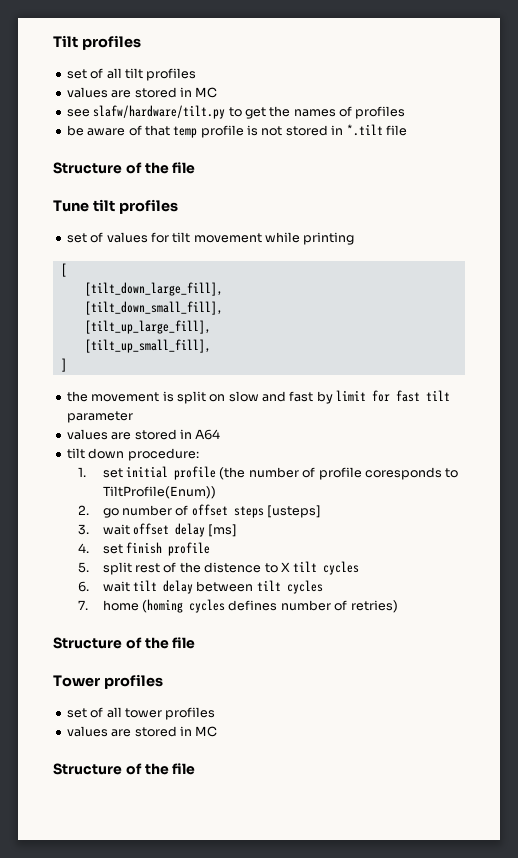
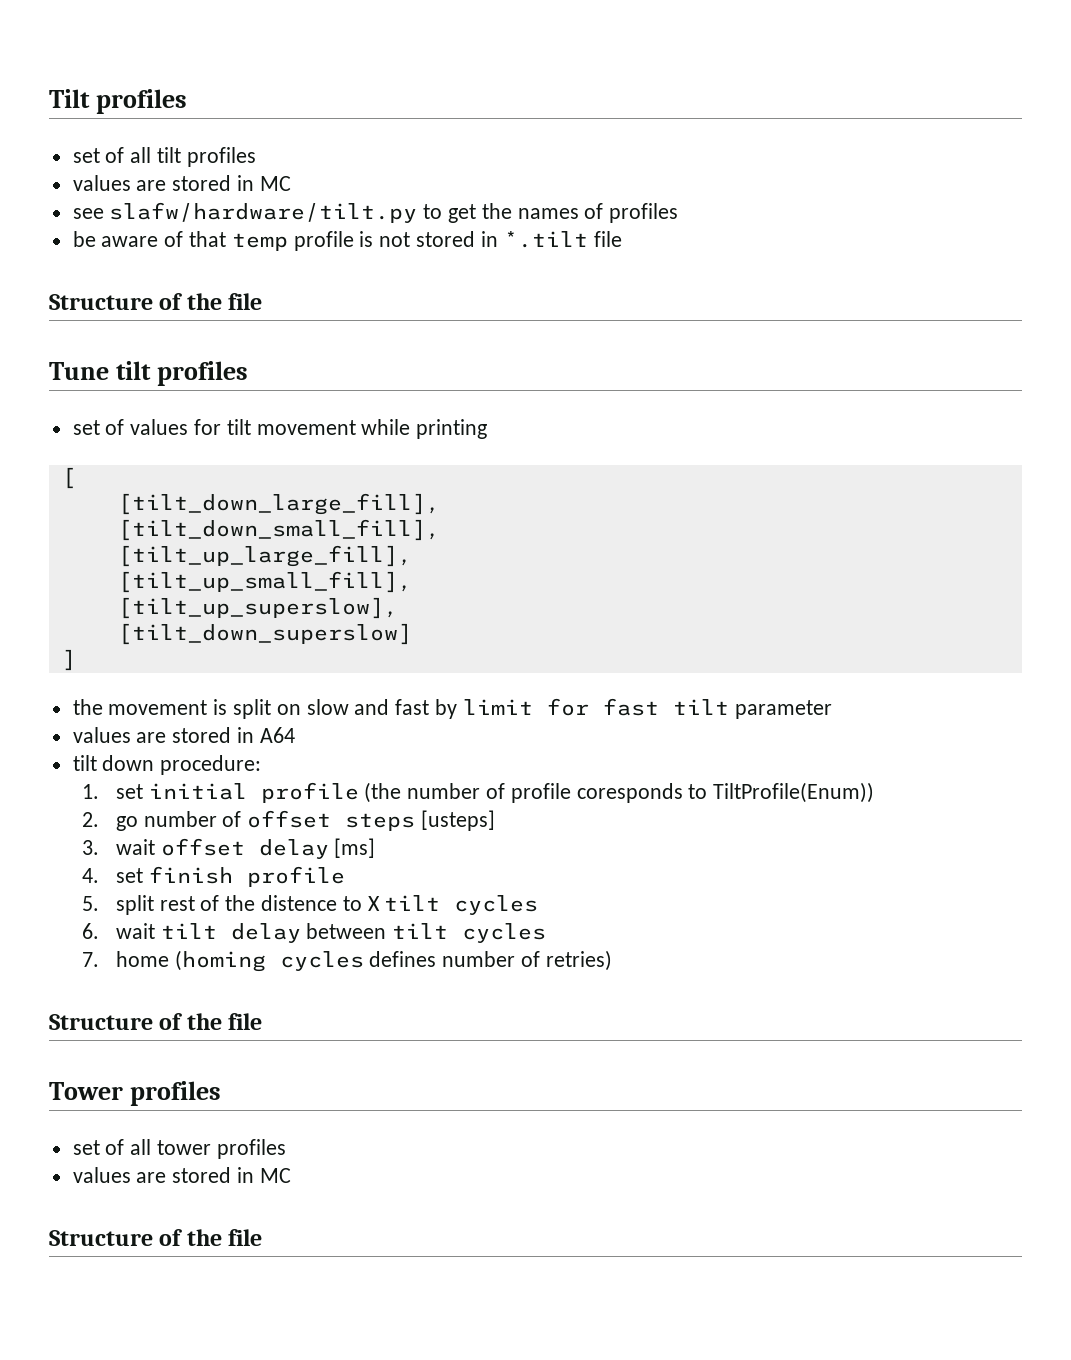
(211, 346) none -> [117,597,398,619] [117,623,412,645] // [tilt_up_superslow], // [tilt_down_superslow]

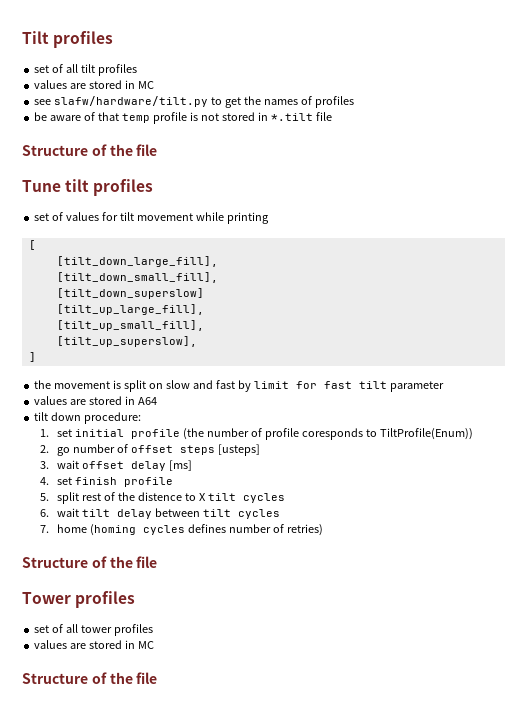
(440, 530) none -> [56,288,204,299] // [tilt_down_superslow]
[117,623,412,645] // [tilt_down_superslow] -> (197, 341) none

